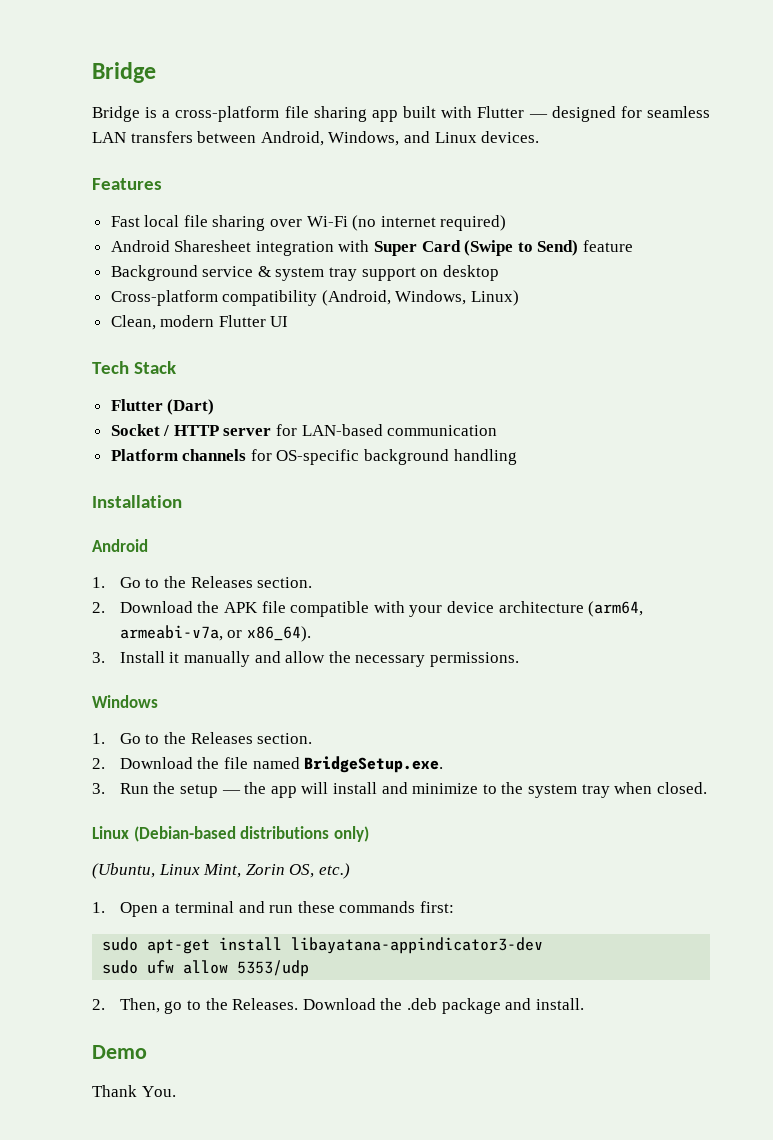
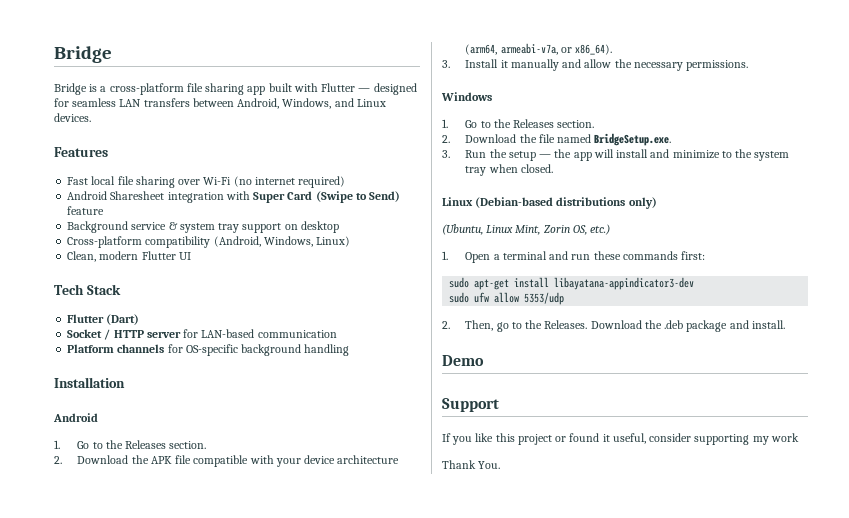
(147, 1052) none -> [442,398,499,412] [442,433,799,445] // Support // If you like this project or found it useful, consider supporting my work

